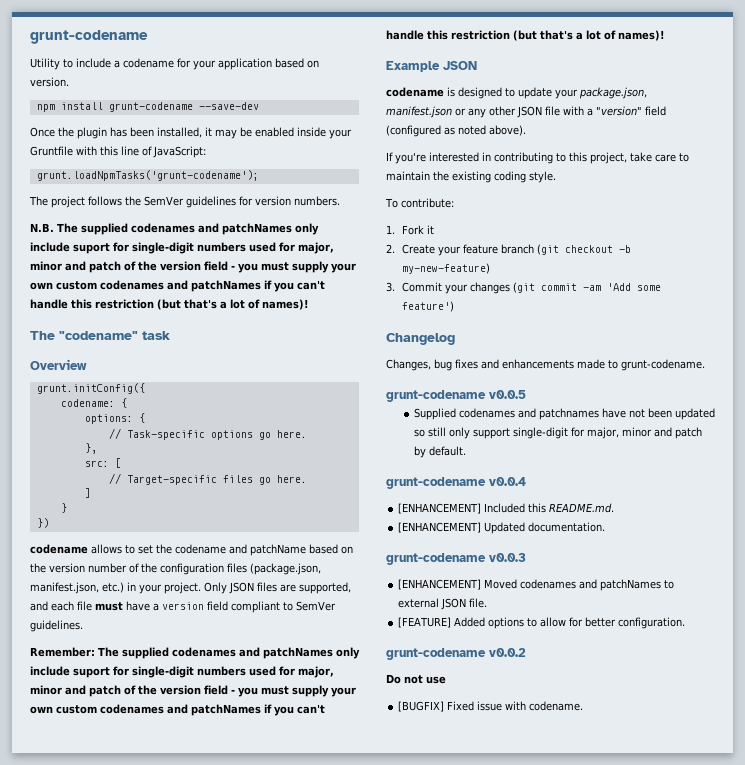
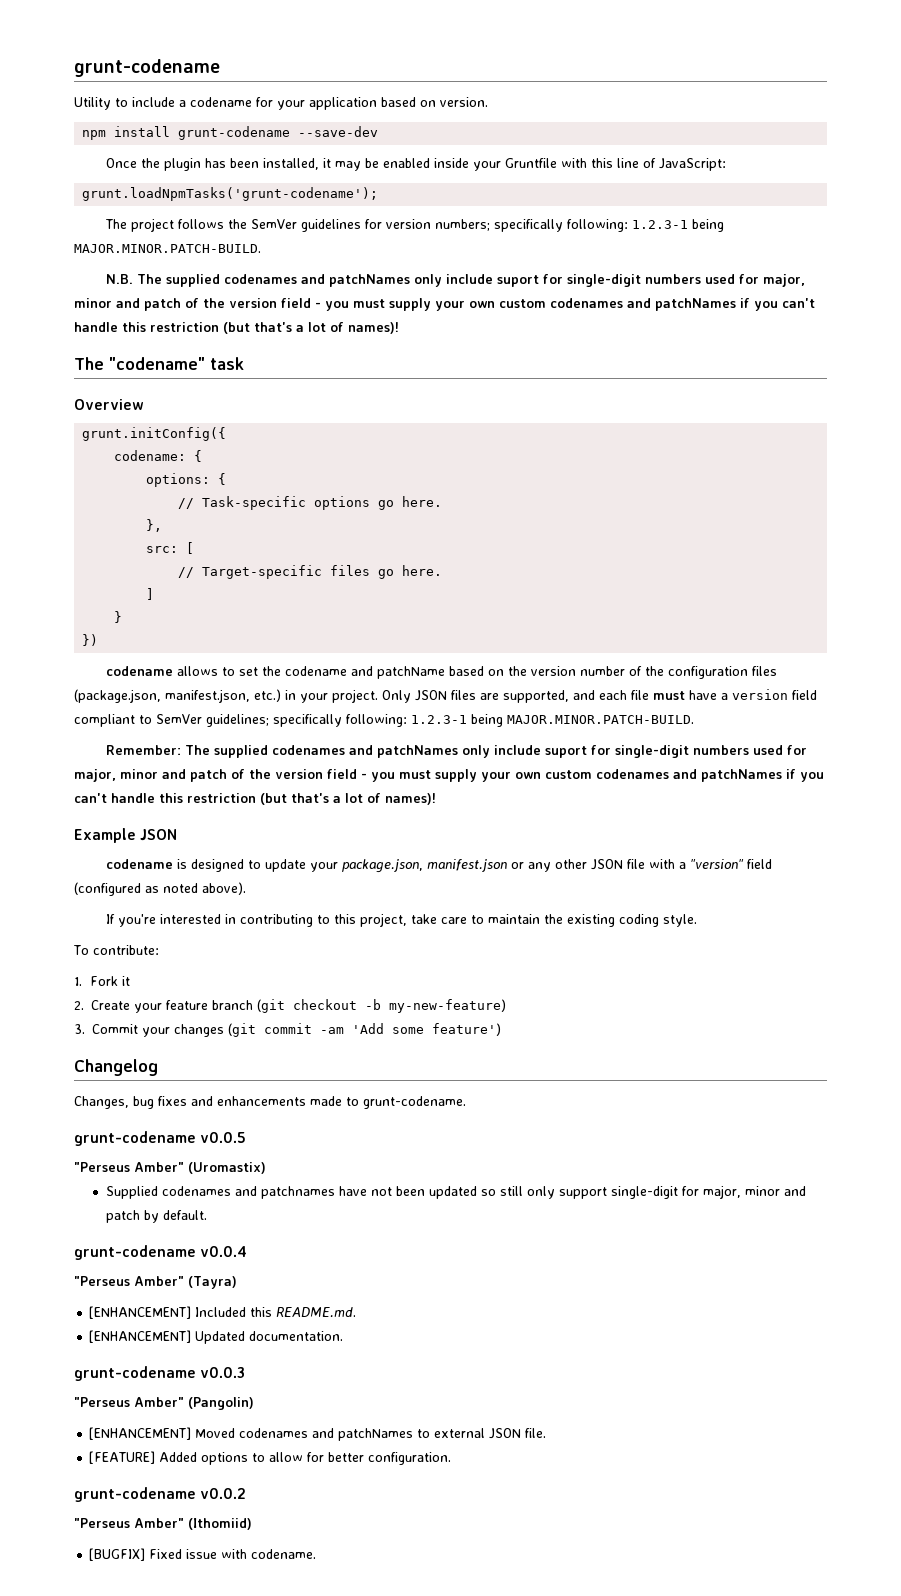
[294,196,340,206] numbers. -> [434,219,724,232] [74,244,261,253] numbers; specifically following: 1.2.3-1 being MAJOR.MINOR.PATCH-BUILD.
[30,620,83,632] guidelines. -> [206,714,694,727] guidelines; specifically following: 1.2.3-1 being MAJOR.MINOR.PATCH-BUILD.
(526, 394) none -> [74,1162,266,1174] // "Perseus Amber" (Uromastix)
(526, 481) none -> [74,1276,237,1289] // "Perseus Amber" (Tayra)
(526, 557) none -> [74,1397,254,1410] // "Perseus Amber" (Pangolin)
[386,674,446,684] Do not use -> [74,1518,252,1530] "Perseus Amber" (Ithomiid)

